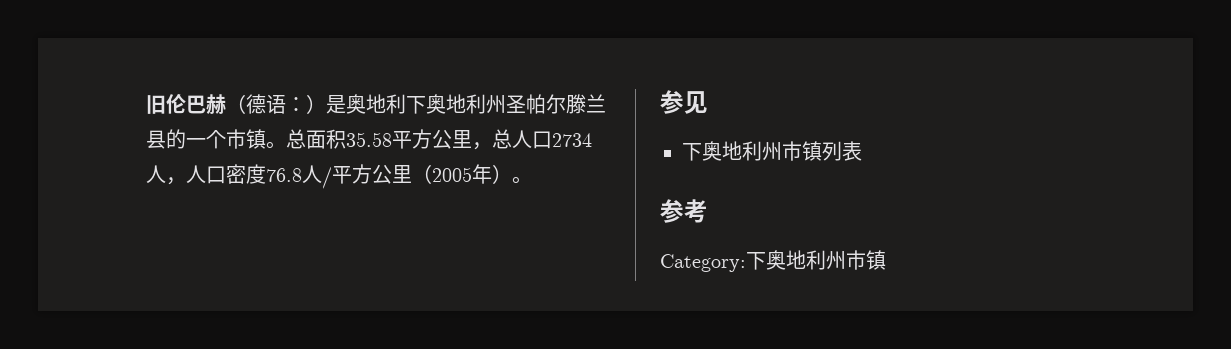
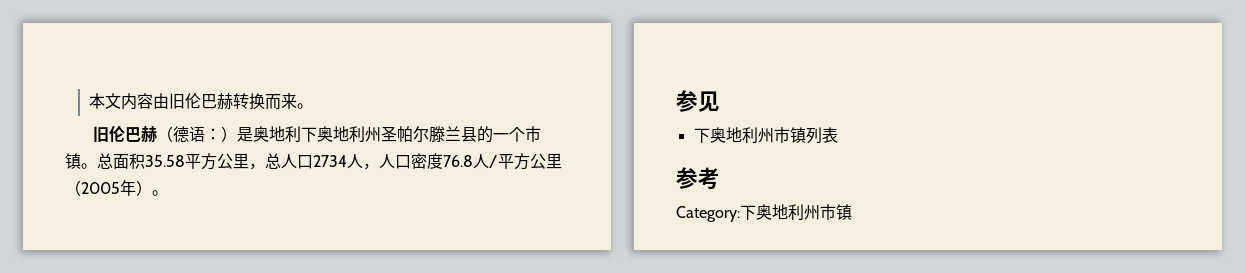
(146, 104) none -> [88,93,313,110] 本文内容由旧伦巴赫转换而来。 //

